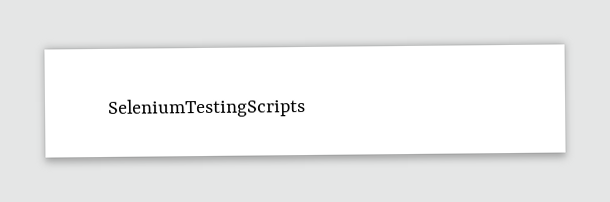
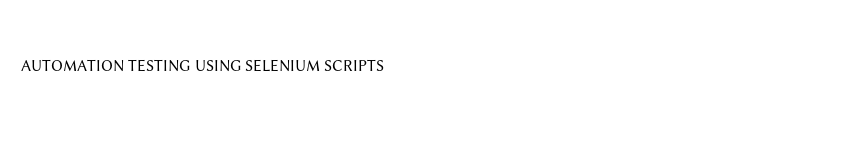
[107,98,306,118] SeleniumTestingScripts -> [21,59,385,72] AUTOMATION TESTING USING SELENIUM SCRIPTS

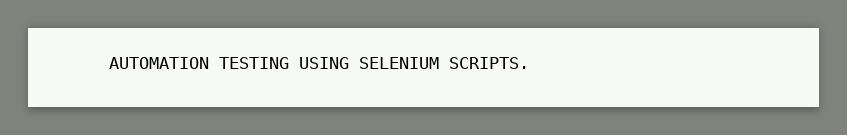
[324,59,385,71] SCRIPTS -> [449,57,529,69] SCRIPTS.

